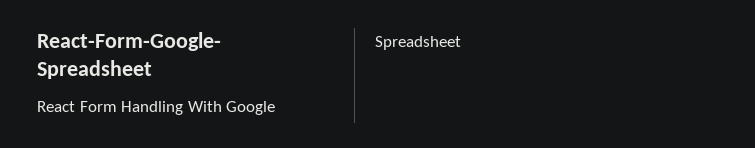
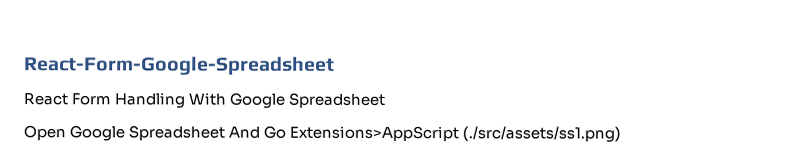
(461, 43) none -> [23,125,622,143] // Open Google Spreadsheet And Go Extensions>AppScript (./src/assets/ss1.png)

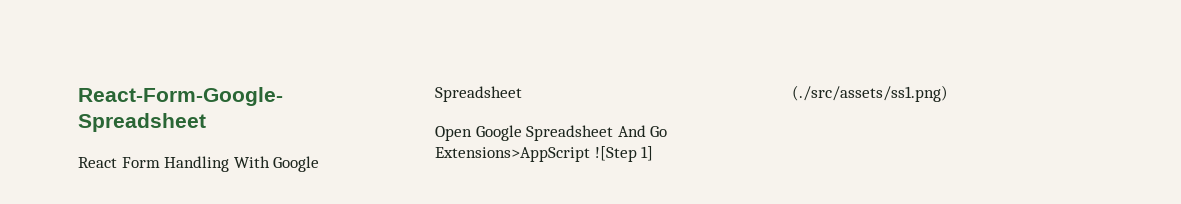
(460, 133) none -> [594,146,654,162] ![Step 1]

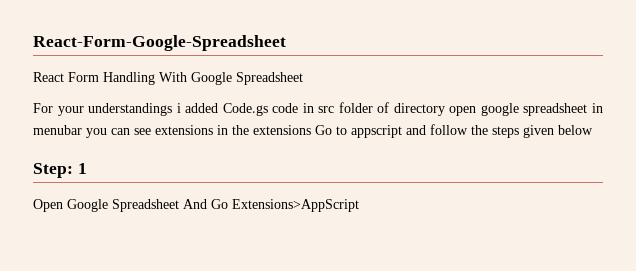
(522, 94) none -> [33,102,604,116] [33,124,593,138] [33,163,87,178] // For your understandings i added Code.gs code in src folder of directory open google spreadsheet in menubar you can see extensions in the extensions Go to appscript and follow the steps given below // Step: 1
[594,146,654,162] [792,85,948,102] ![Step 1] (./src/assets/ss1.png) -> (359, 205) none

